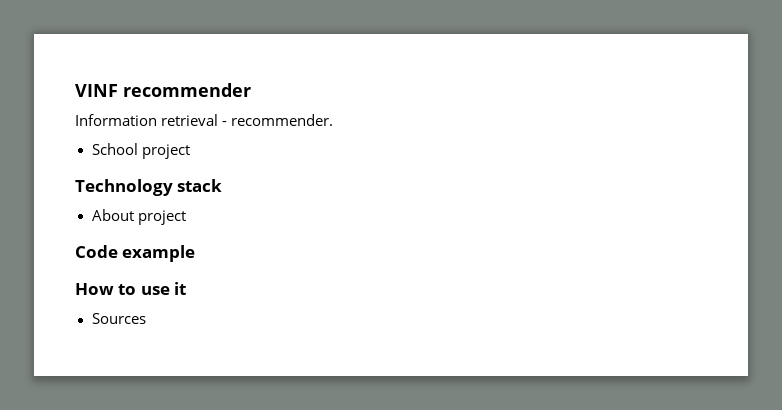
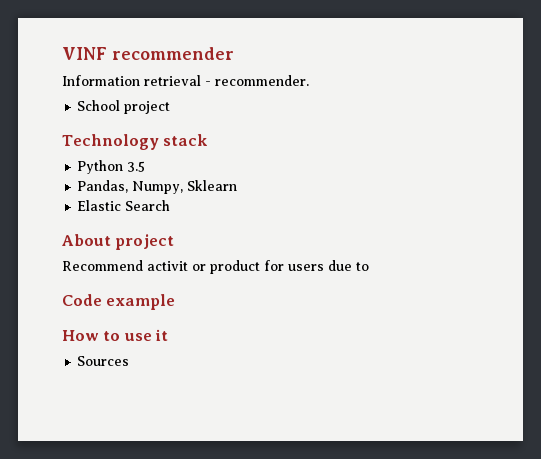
[91,209,186,225] About project -> [77,160,146,174] [77,180,238,194] [77,200,171,211] [62,234,175,250] [62,260,369,274] Python 3.5 // Pandas, Numpy, Sklearn // Elastic Search // About project // Recommend activit or product for users due to

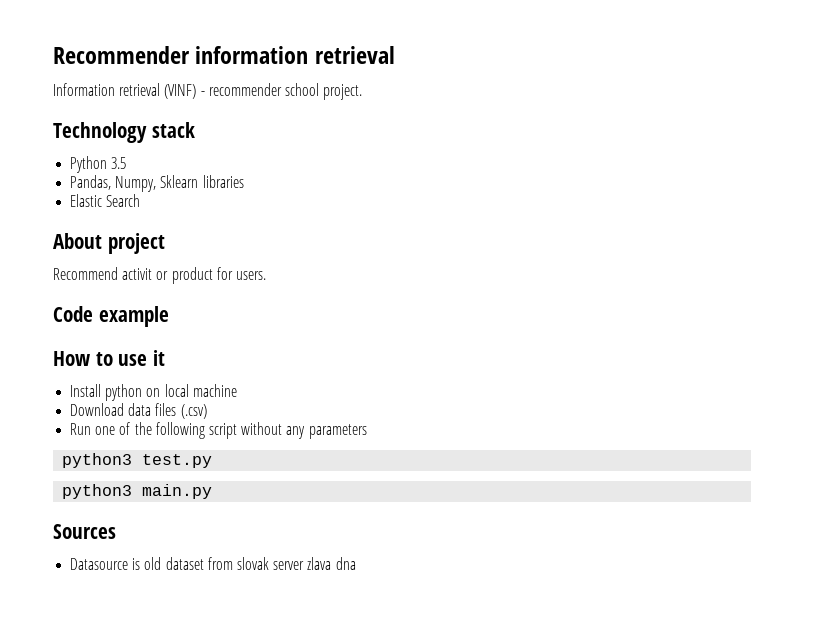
[62,47,234,60] VINF recommender -> [53,46,395,64] Recommender information retrieval
[205,75,309,86] [77,100,171,114] - recommender. // School project -> [164,83,363,100] (VINF) - recommender school project.
(238, 185) none -> [202,175,244,188] libraries
[288,260,369,271] users due to -> [235,271,266,280] users.
[77,356,130,366] Sources -> [70,384,237,401] [70,403,207,419] [70,422,367,439] [62,453,213,468] [62,484,213,499] [53,524,116,539] [70,557,356,570] Install python on local machine // Download data files (.csv) // Run one of the following script without any parameters // python3 test.py // python3 main.py // Sources // Datasource is old dataset from slovak server zlava dna

